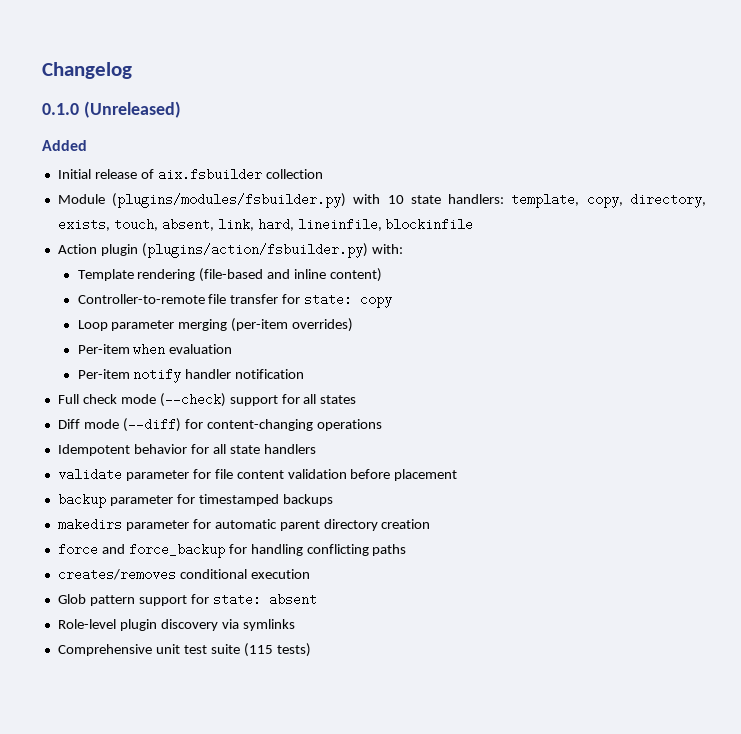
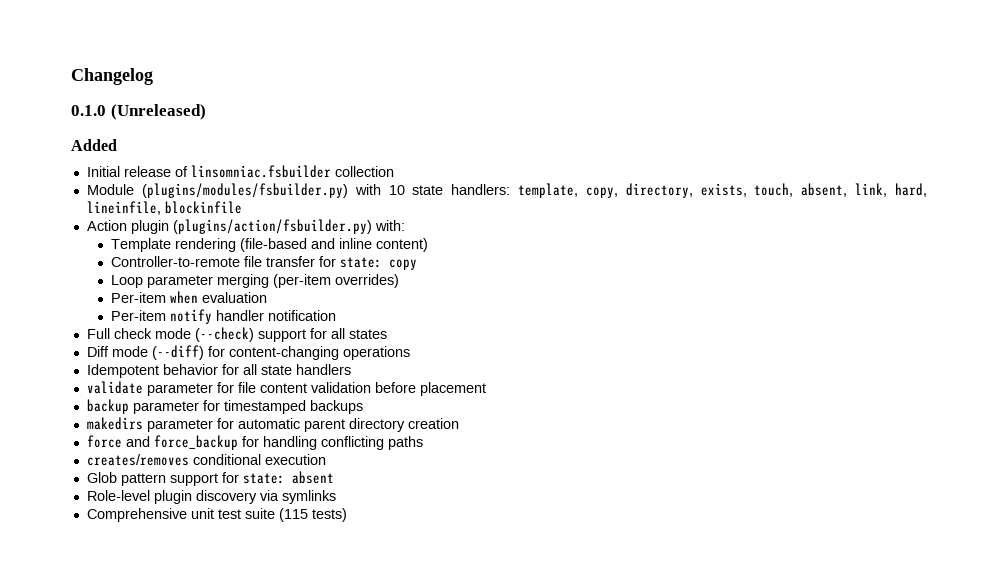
[157,168,262,181] aix.fsbuilder -> [190,165,331,178] linsomniac.fsbuilder

